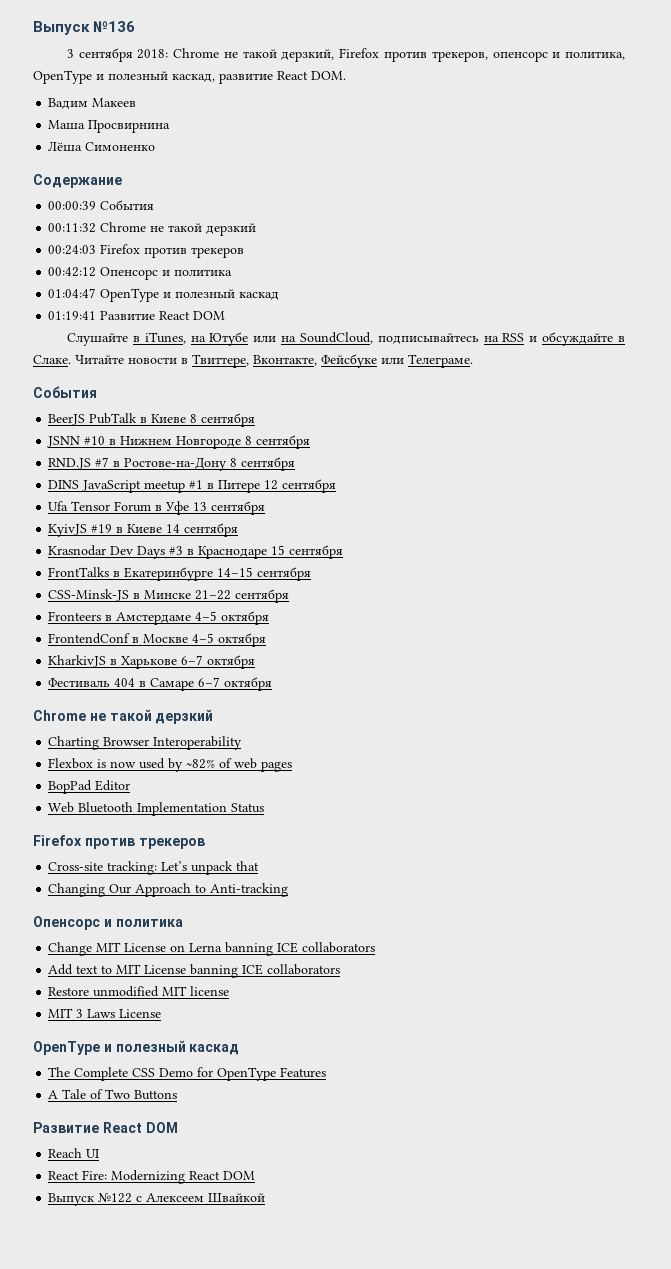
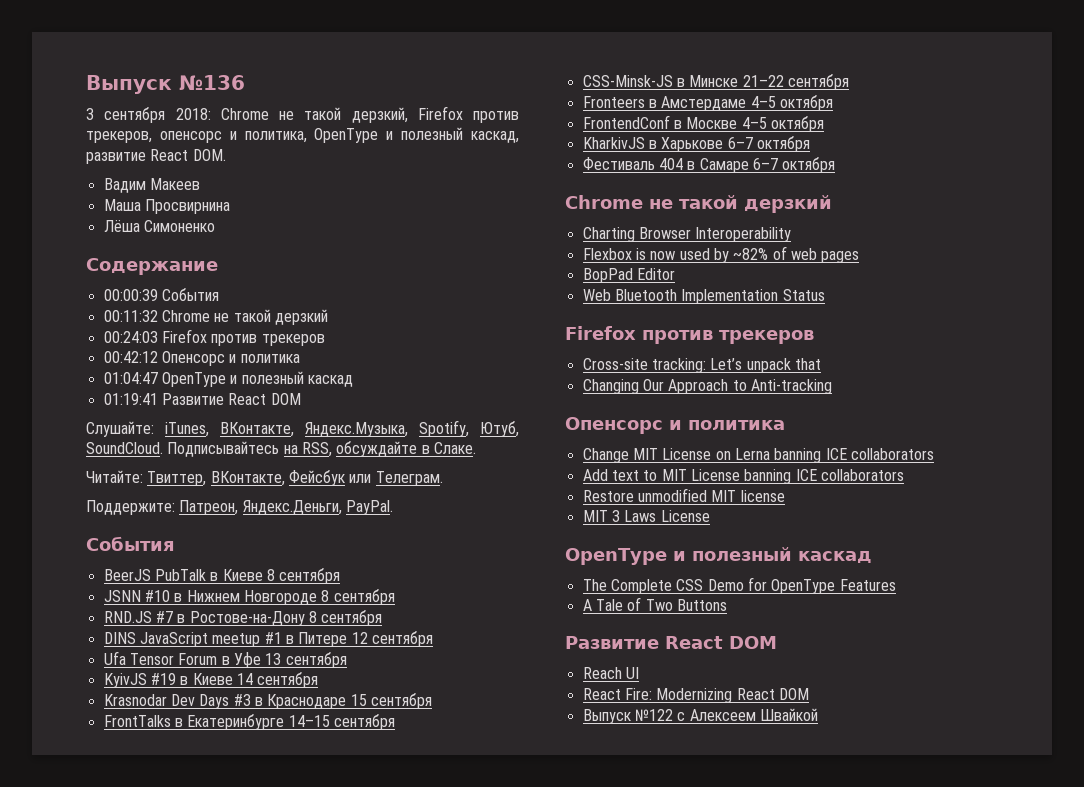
[66,332,626,346] [33,354,473,368] Слушайте в iTunes, на Ютубе или на SoundCloud, подписывайтесь на RSS и обсуждайте в Слаке. Читайте новости в Твиттере, Вконтакте, Фейсбуке или Телеграме. -> [86,420,519,437] [86,441,476,457] [86,470,443,486] [86,500,393,515] Слушайте: iTunes, ВКонтакте, Яндекс.Музыка, Spotify, Ютуб, SoundCloud. Подписывайтесь на RSS, обсуждайте в Слаке. // Читайте: Твиттер, ВКонтакте, Фейсбук или Телеграм. // Поддержите: Патреон, Яндекс.Деньги, PayPal.

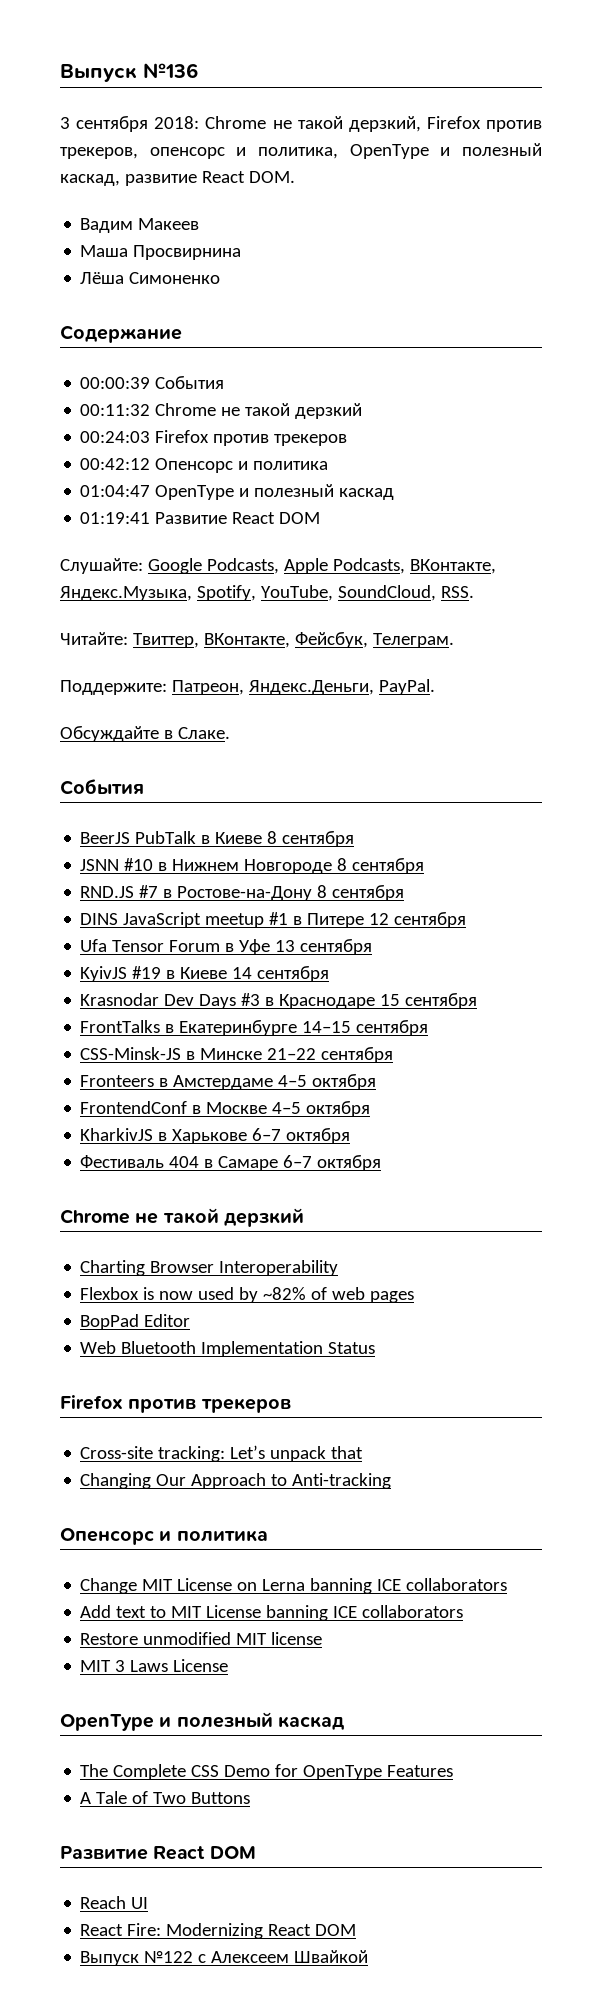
[165,420,519,437] [86,441,476,457] iTunes, ВКонтакте, Яндекс.Музыка, Spotify, Ютуб, SoundCloud. Подписывайтесь на RSS, обсуждайте в Слаке. -> [147,558,496,574] [60,585,474,601] Google Podcasts, Apple Podcasts, ВКонтакте, Яндекс.Музыка, Spotify, YouTube, SoundCloud, RSS.
[288,470,372,486] Фейсбук или -> [294,632,368,648] Фейсбук,
(393, 507) none -> [60,726,230,742] // Обсуждайте в Слаке.

